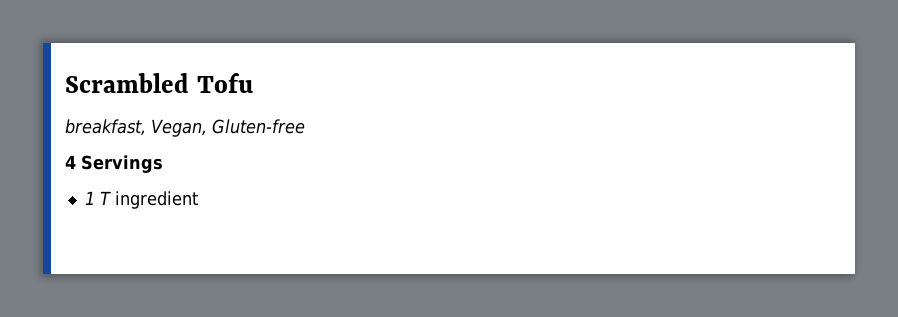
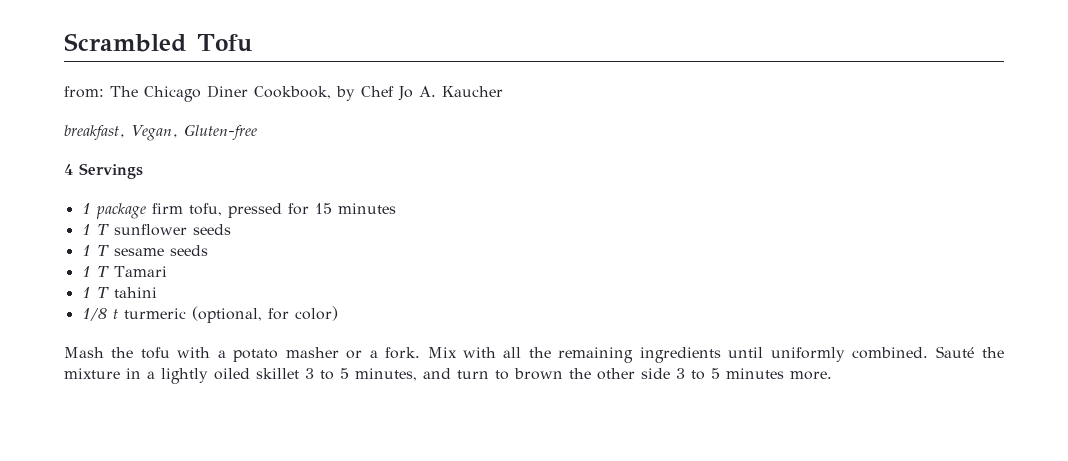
(253, 83) none -> [64,85,503,102] // from: The Chicago Diner Cookbook, by Chef Jo A. Kaucher
[99,191,198,209] T ingredient -> [95,203,396,219] [81,224,231,236] [81,245,208,256] [81,266,167,277] [81,287,157,298] [81,306,338,323] [64,346,1005,363] [64,368,832,384] package firm tofu, pressed for 15 minutes // 1 T sunflower seeds // 1 T sesame seeds // 1 T Tamari // 1 T tahini // 1/8 t turmeric (optional, for color) // Mash the tofu with a potato masher or a fork. Mix with all the remaining ingredients until uniformly combined. Sauté the mixture in a lightly oiled skillet 3 to 5 minutes, and turn to brown the other side 3 to 5 minutes more.

